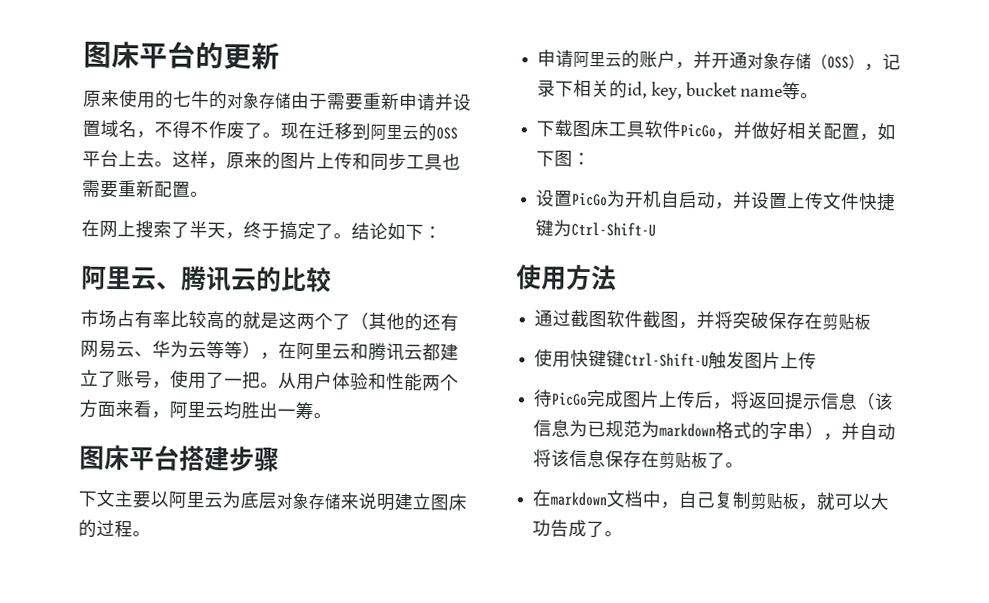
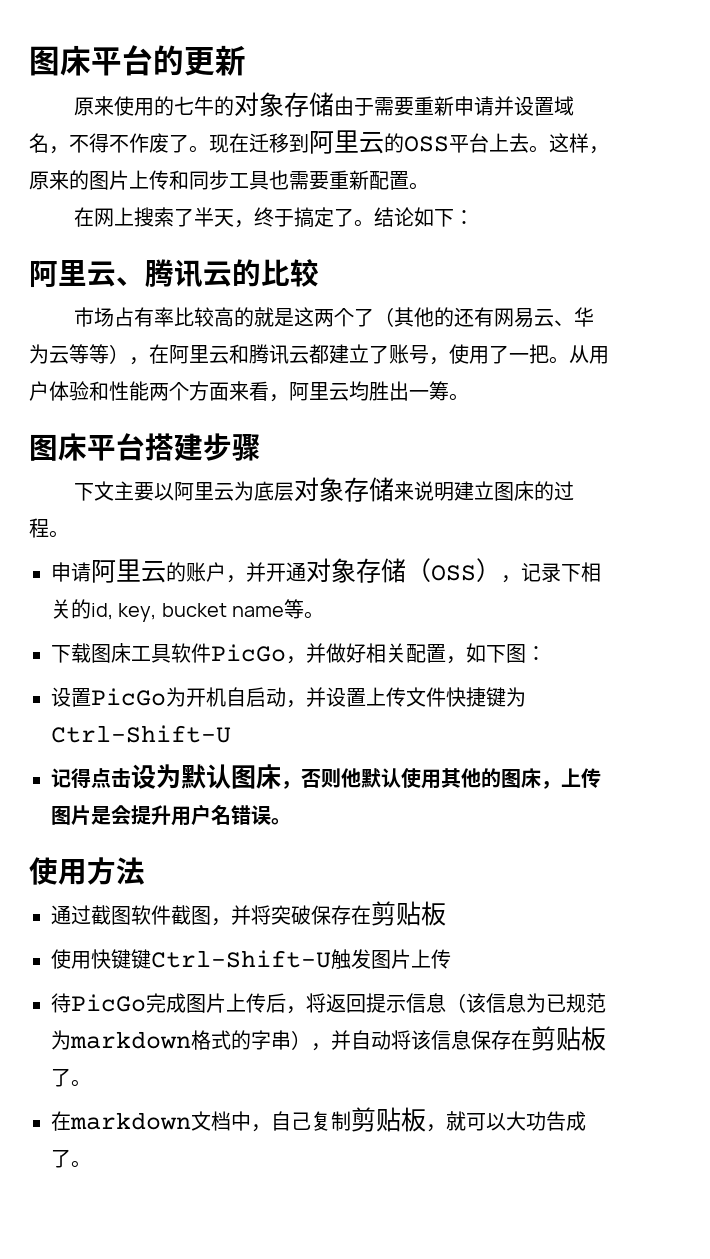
(657, 229) none -> [51,764,601,789] [51,804,291,826] // 记得点击设为默认图床，否则他默认使用其他的图床，上传图片是会提升用户名错误。

